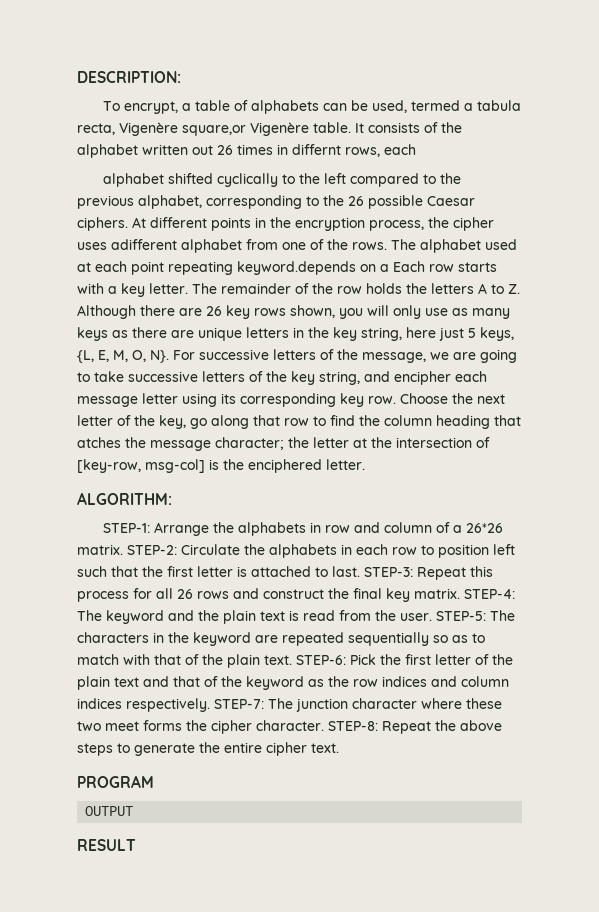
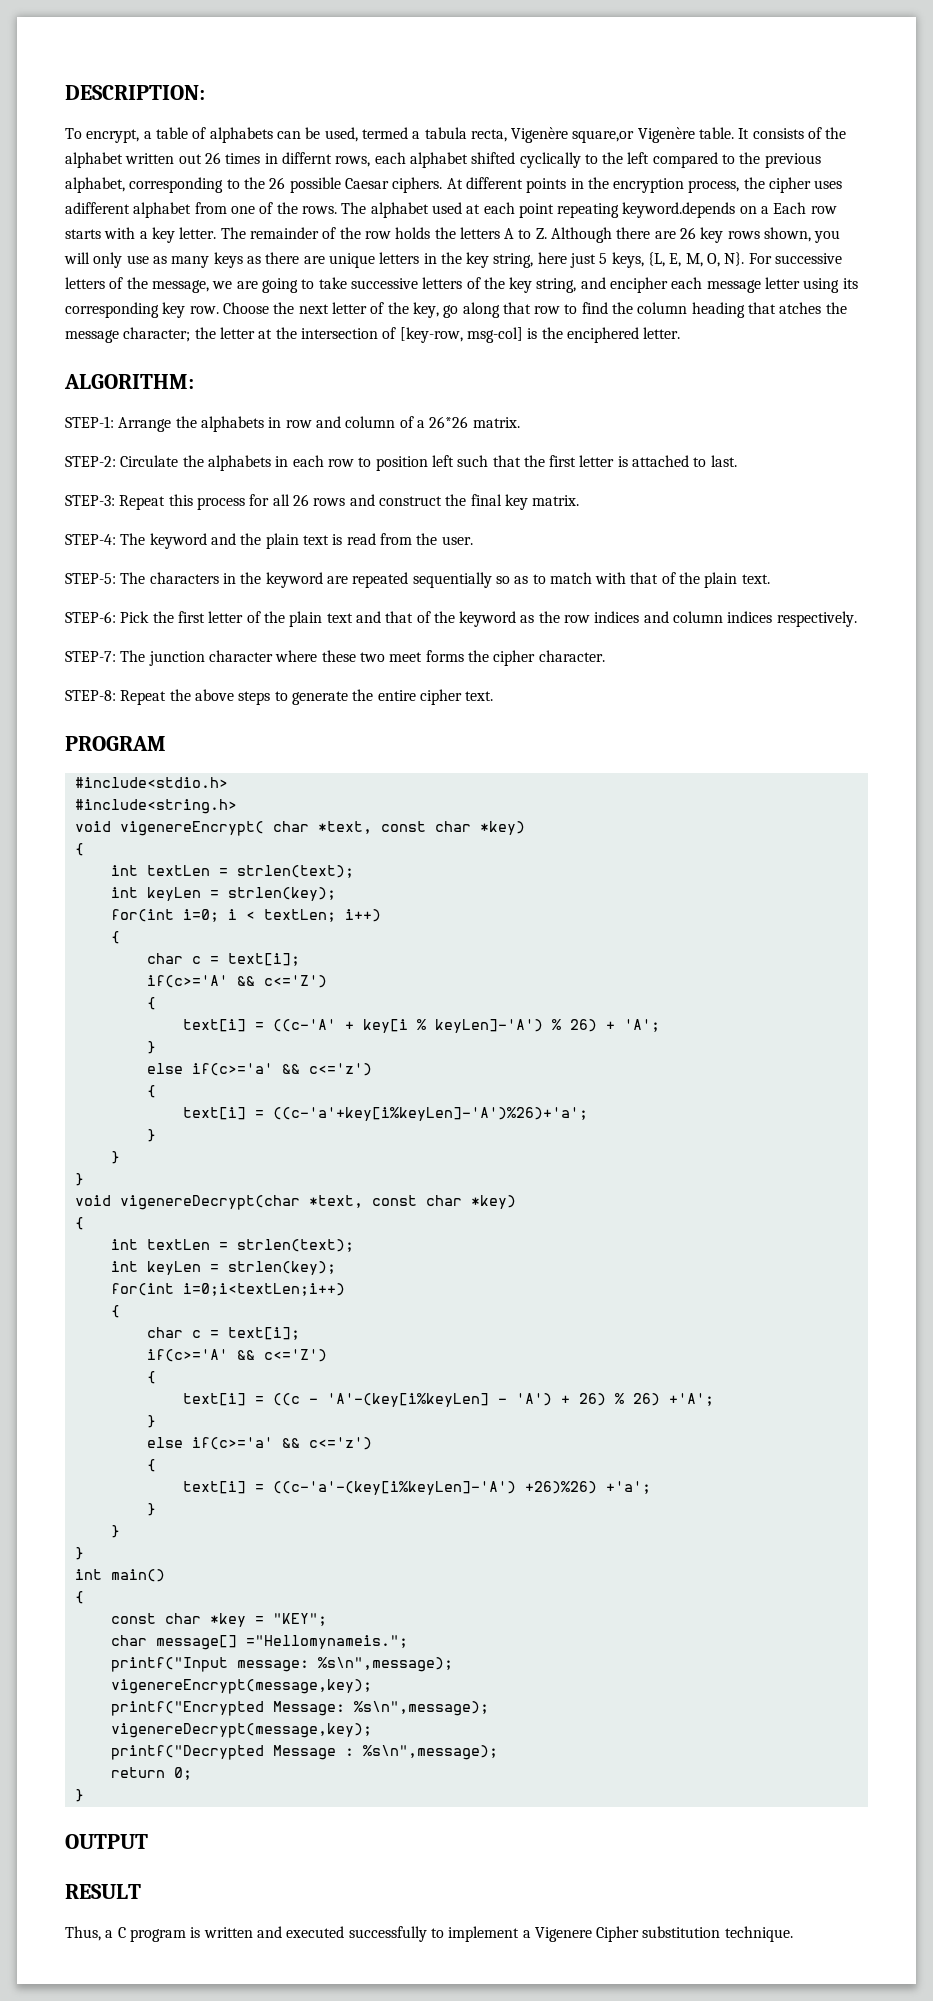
(416, 149) // -> (406, 158) none
(123, 549) none -> (520, 422) //
(360, 571) none -> (737, 461) //
(460, 593) none -> (580, 500) //
(432, 617) none -> (473, 540) //
(292, 660) none -> (770, 579) //
(210, 705) none -> (857, 619) //
(324, 725) none -> (605, 656) //
[85,806,134,816] [77,839,136,851] OUTPUT // RESULT -> [74,777,228,788] [74,799,237,814] [74,821,525,836] [74,843,84,856] [110,865,354,878] [110,887,336,901] [110,909,381,922] [110,931,120,944] [146,953,300,966] [146,975,327,988] [146,997,156,1010] [182,1019,660,1033] [146,1041,156,1054] [146,1063,372,1076] [146,1085,156,1098] [182,1107,588,1121] [146,1129,156,1142] [110,1151,120,1164] [74,1173,84,1186] [74,1195,516,1210] [74,1217,84,1230] [110,1239,354,1252] [110,1261,336,1275] [110,1283,345,1296] [110,1305,120,1318] [146,1327,300,1340] [146,1349,327,1362] [146,1371,156,1384] [182,1393,714,1407] [146,1415,156,1428] [146,1437,372,1450] [146,1459,156,1472] [182,1481,651,1495] [146,1503,156,1516] [110,1525,120,1538] [74,1547,84,1560] [74,1569,165,1582] [74,1591,84,1604] [110,1613,327,1627] [110,1635,408,1650] [110,1657,453,1672] [110,1679,372,1694] [110,1701,489,1716] [110,1723,372,1738] [110,1745,498,1760] [110,1767,192,1780] [74,1789,84,1802] [65,1834,148,1849] [65,1884,141,1899] [65,1926,793,1942] #include<stdio.h> // #include<string.h> // void vigenereEncrypt( char *text, const char *key) // { // int textLen = strlen(text); // int keyLen = strlen(key); // for(int i=0; i < textLen; i++) // { // char c = text[i]; // if(c>='A' && c<='Z') // { // text[i] = ((c-'A' + key[i % keyLen]-'A') % 26) + 'A'; // } // else if(c>='a' && c<='z') // { // text[i] = ((c-'a'+key[i%keyLen]-'A')%26)+'a'; // } // } // } // void vigenereDecrypt(char *text, const char *key) // { // int textLen = strlen(text); // int keyLen = strlen(key); // for(int i=0;i<textLen;i++) // { // char c = text[i]; // if(c>='A' && c<='Z') // { // text[i] = ((c - 'A'-(key[i%keyLen] - 'A') + 26) % 26) +'A'; // } // else if(c>='a' && c<='z') // { // text[i] = ((c-'a'-(key[i%keyLen]-'A') +26)%26) +'a'; // } // } // } // int main() // { // const char *key = "KEY"; // char message[] ="Hellomynameis."; // printf("Input message: %s\n",message); // vigenereEncrypt(message,key); // printf("Encrypted Message: %s\n",message); // vigenereDecrypt(message,key); // printf("Decrypted Message : %s\n",message); // return 0; // } // OUTPUT // RESULT // Thus, a C program is written and executed successfully to implement a Vigenere Cipher substitution technique.

